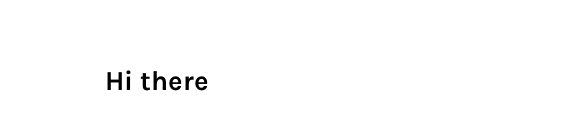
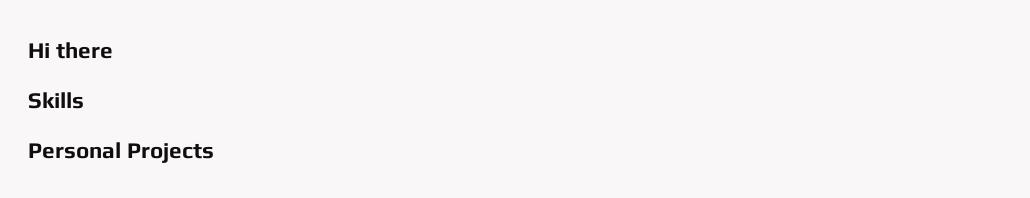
(210, 81) none -> [28,92,84,109] [28,142,215,163] // Skills // Personal Projects

